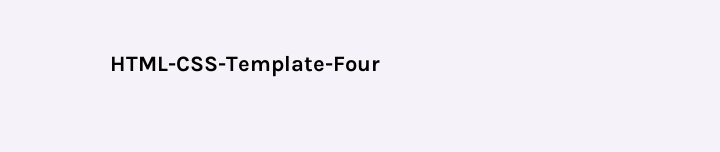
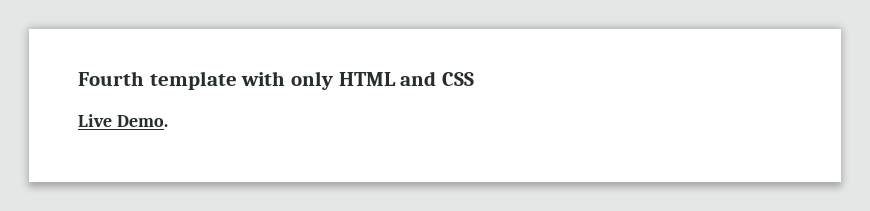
[110,55,380,77] HTML-CSS-Template-Four -> [78,71,475,90] [78,114,168,127] Fourth template with only HTML and CSS // Live Demo.

